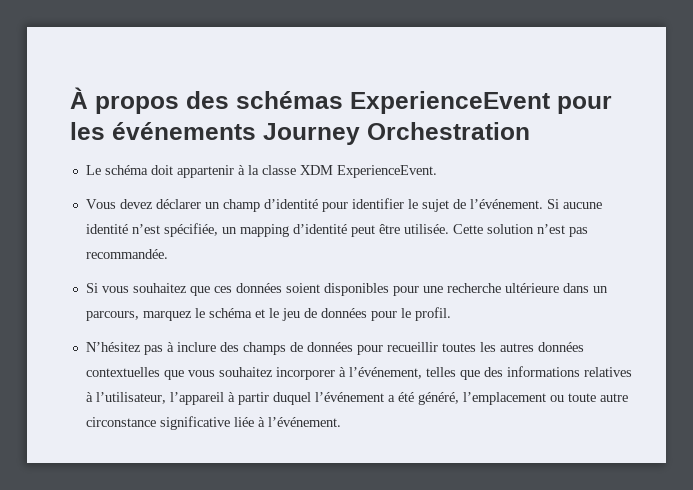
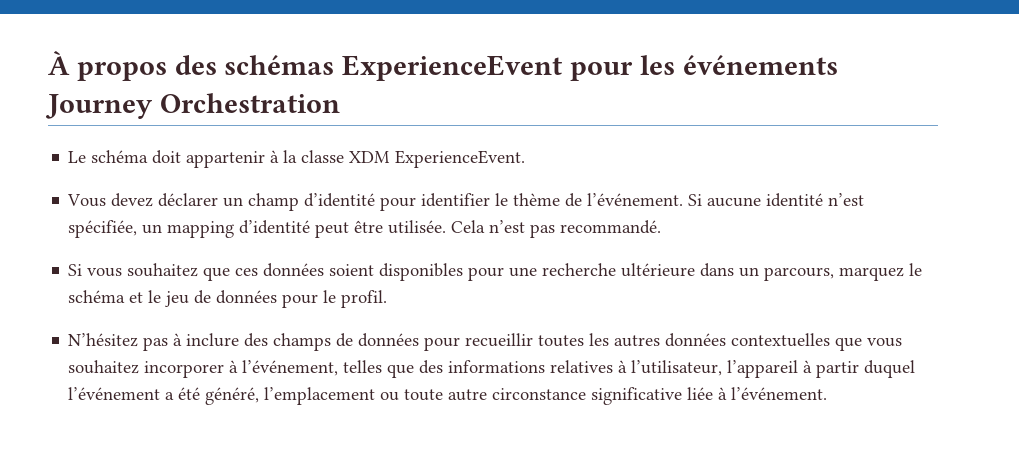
[421,199,449,212] sujet -> [513,193,561,206] thème
[452,224,534,234] Cette solution -> [451,220,486,233] Cela
[85,249,168,259] recommandée. -> [560,220,662,234] recommandé.

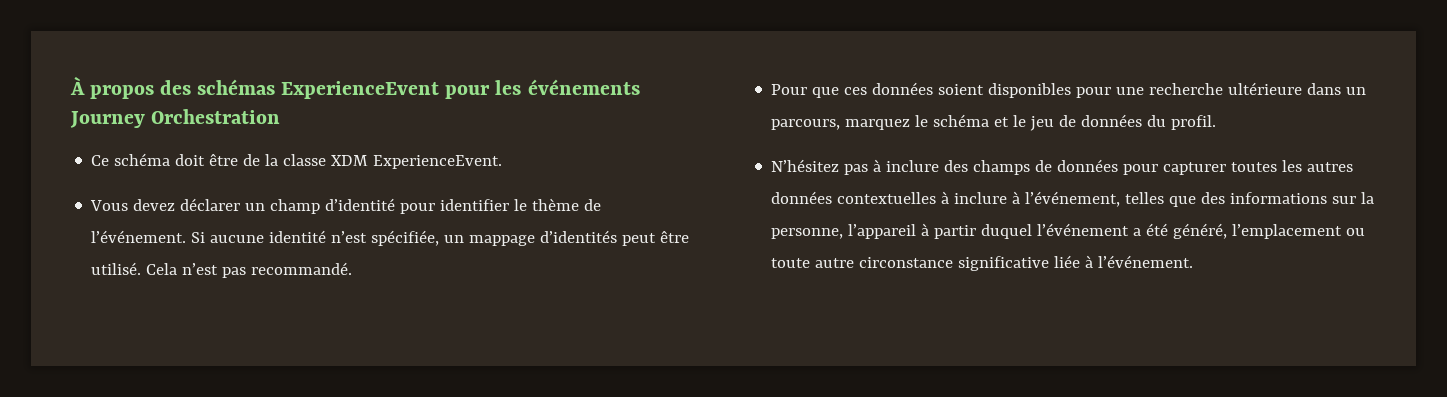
[68,151,87,163] Le -> [91,155,110,166] Ce
[186,150,280,168] appartenir à -> [209,154,261,166] être de
[167,220,311,238] mapping d’identité -> [469,230,618,246] mappage d’identités
[388,220,447,234] utilisée. -> [91,262,142,275] utilisé.
[68,263,199,277] Si vous souhaitez -> [771,84,808,95] Pour
[282,290,337,308] pour le -> [1147,115,1167,127] du
[465,333,534,347] recueillir -> [1163,162,1227,175] capturer
[835,337,903,351] [68,360,225,378] que vous souhaitez incorporer -> [941,191,1008,204] à inclure
[550,360,723,376] relatives à l’utilisateur, -> [1332,192,1375,204] [771,228,844,239] sur la personne,

